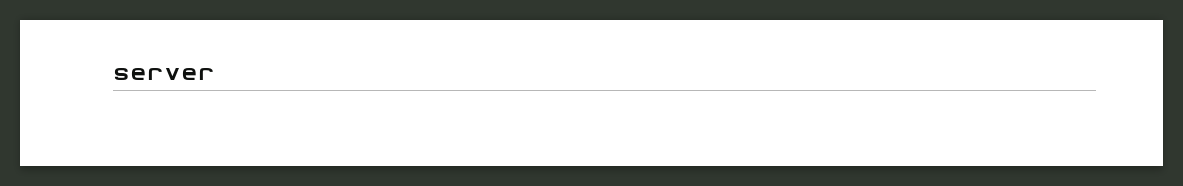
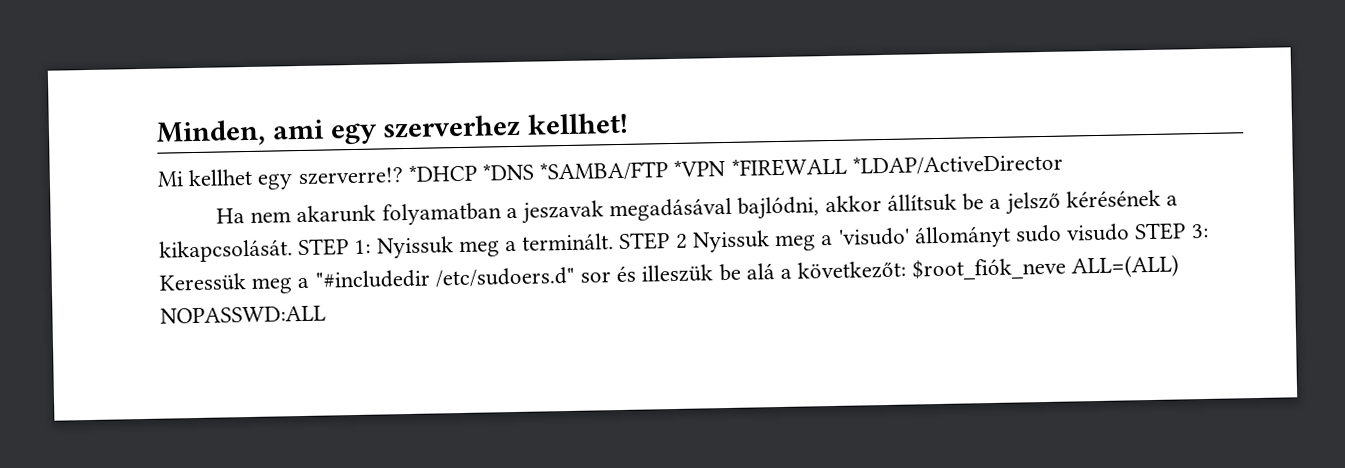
[113,68,215,80] server -> [156,112,630,147] [157,152,1063,190] [216,189,1178,226] [159,222,1209,263] [159,254,1179,294] [160,305,326,324] Minden, ami egy szerverhez kellhet! // Mi kellhet egy szerverre!? *DHCP *DNS *SAMBA/FTP *VPN *FIREWALL *LDAP/ActiveDirector // Ha nem akarunk folyamatban a jeszavak megadásával bajlódni, akkor állítsuk be a jelsző kérésének a kikapcsolását. STEP 1: Nyissuk meg a terminált. STEP 2 Nyissuk meg a 'visudo' állományt sudo visudo STEP 3: Keressük meg a "#includedir /etc/sudoers.d" sor és illeszük be alá a következőt: $root_fiók_neve ALL=(ALL) NOPASSWD:ALL

